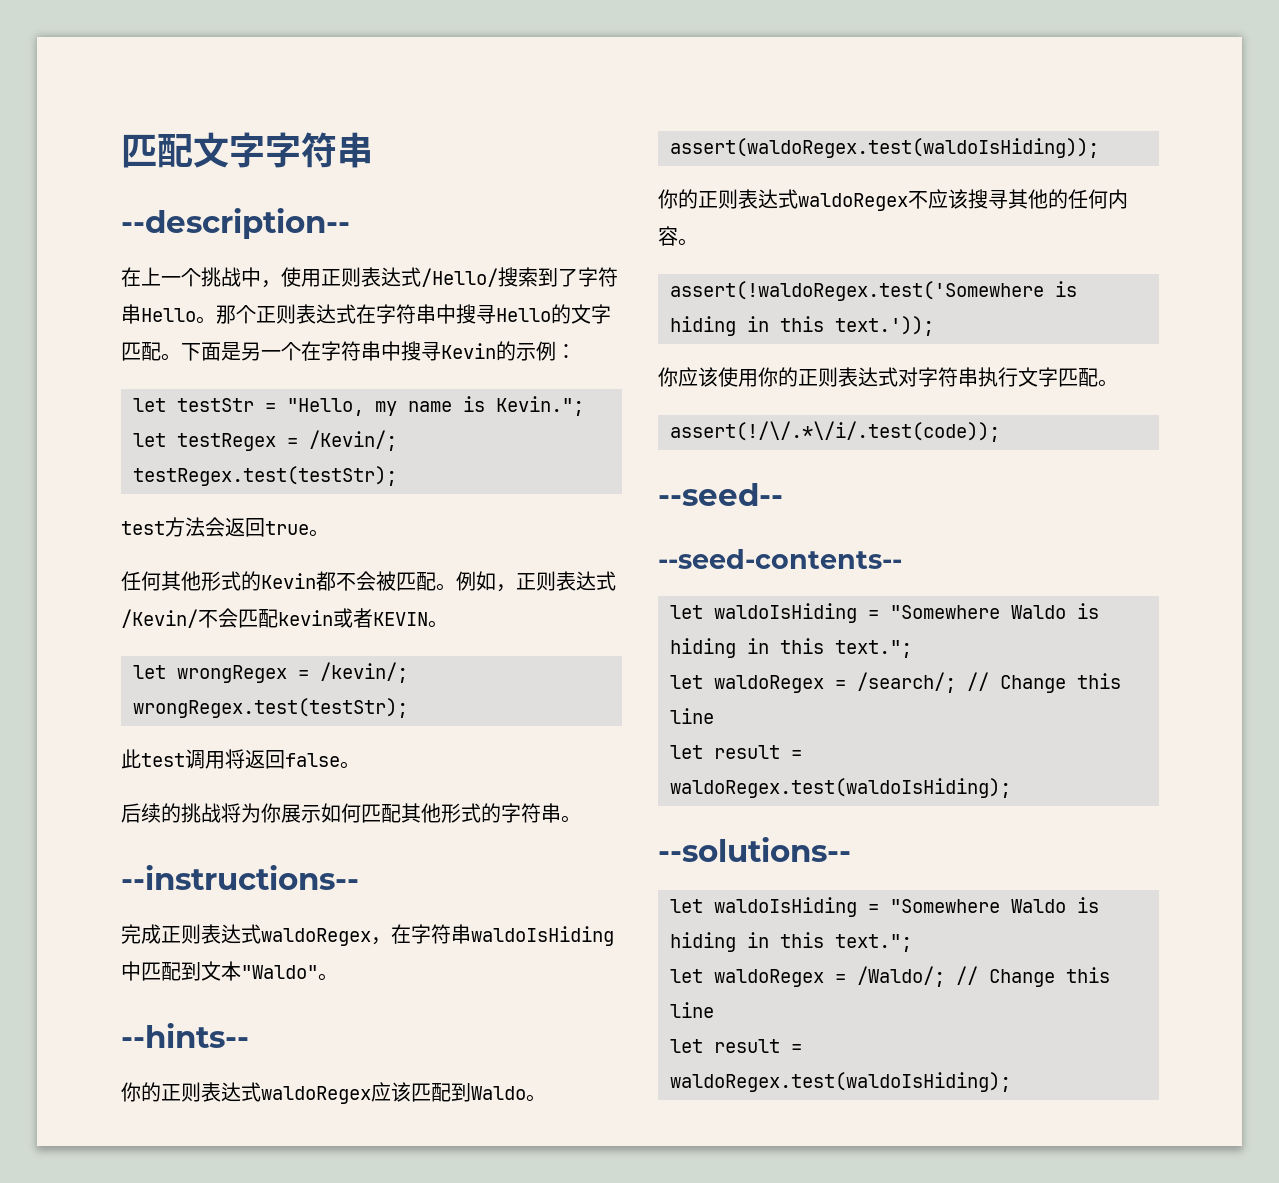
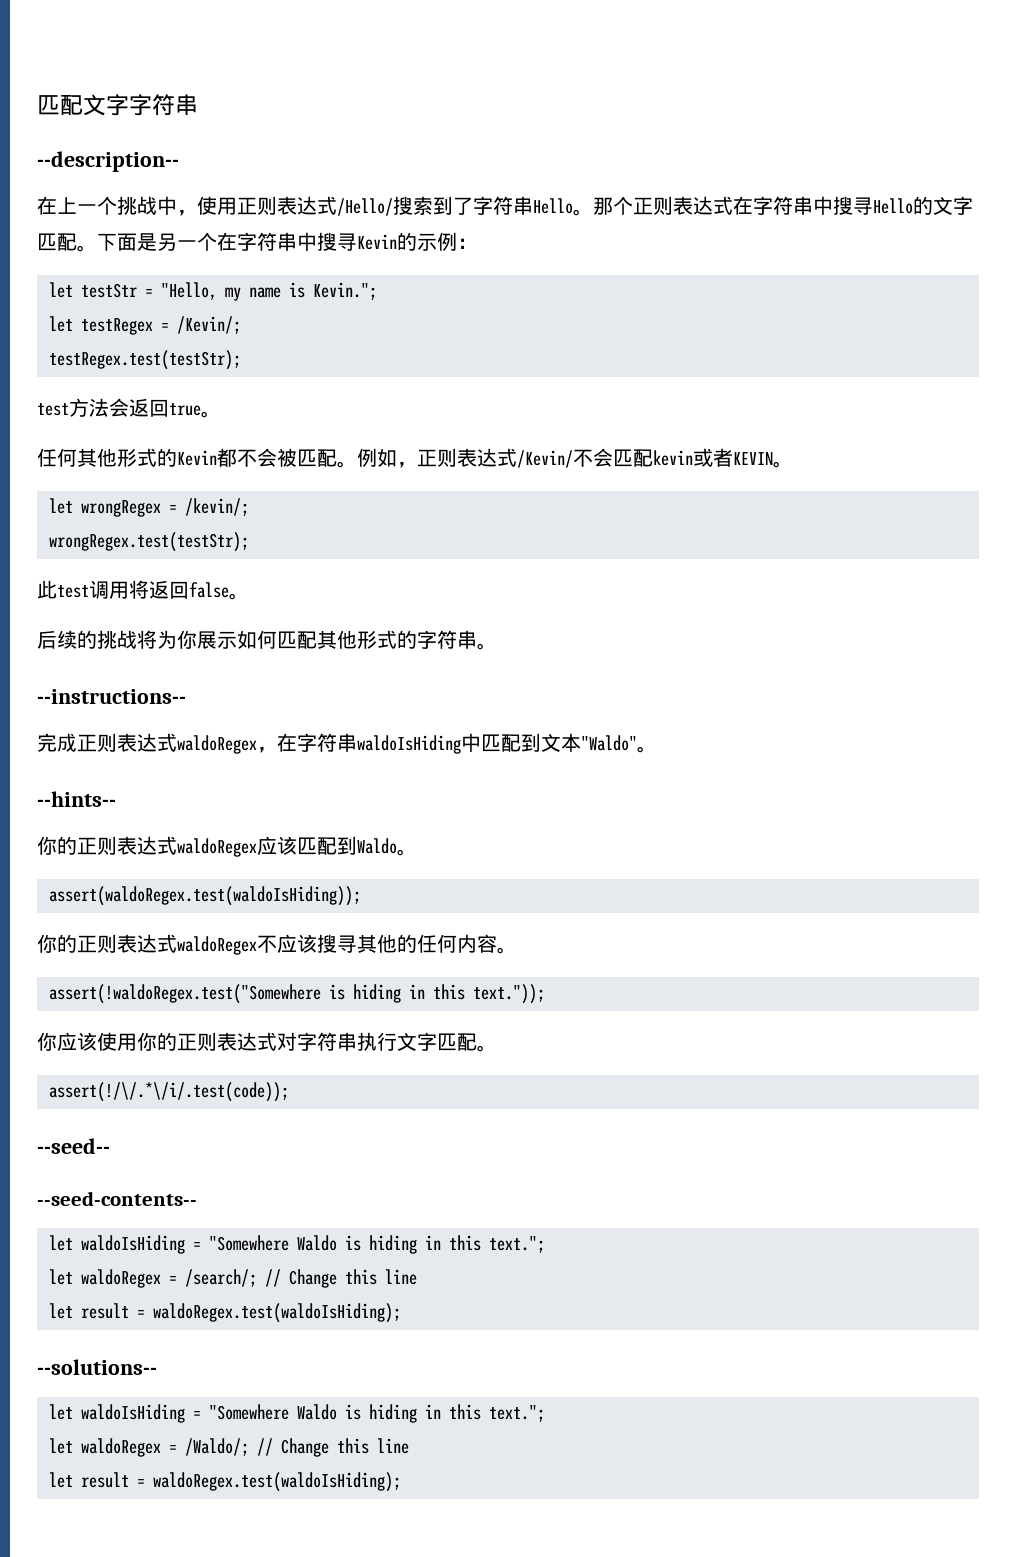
[670,281,1077,301] [670,316,934,336] assert(!waldoRegex.test('Somewhere is hiding in this text.')); -> [49,984,545,1004] assert(!waldoRegex.test("Somewhere is hiding in this text."));

